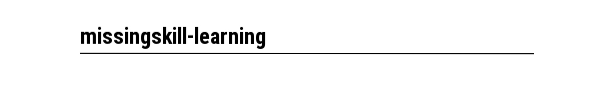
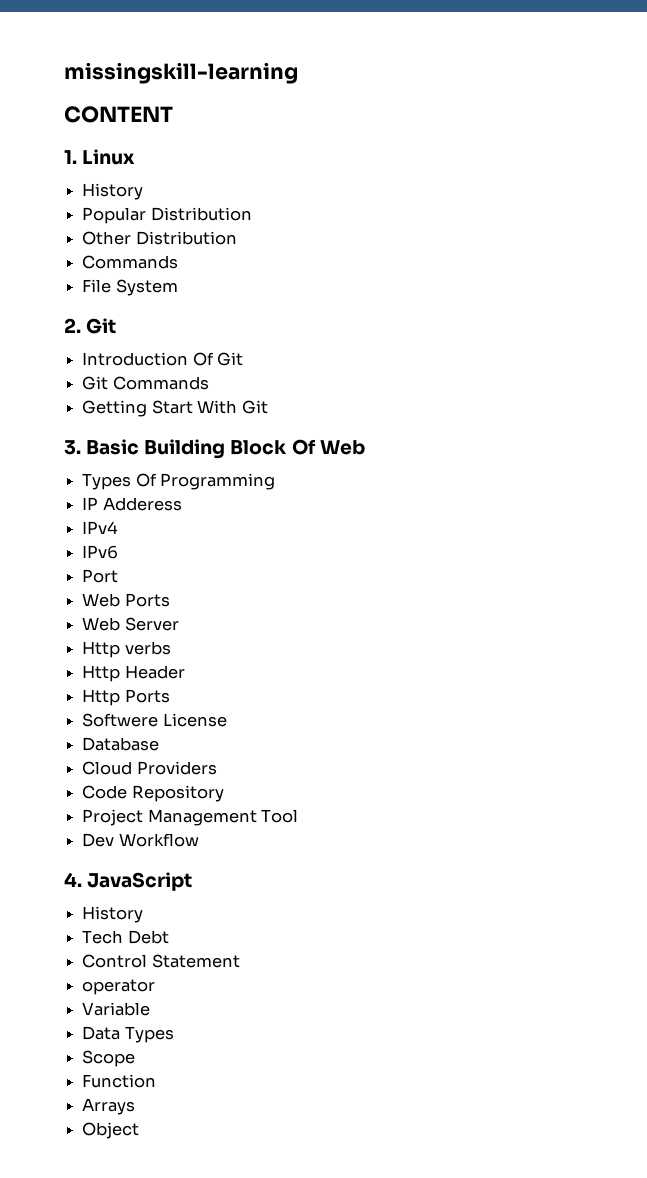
(267, 37) none -> [64,106,173,123] [64,149,136,165] [82,183,144,200] [82,207,252,224] [82,231,237,245] [82,255,179,269] [82,279,178,296] [64,318,117,334] [82,352,244,366] [82,376,209,390] [82,400,268,417] [64,439,365,459] [82,473,276,490] [82,497,182,511] [82,521,119,534] [82,545,119,559] [82,569,119,583] [82,593,170,607] [82,617,179,631] [82,641,171,658] [82,665,185,682] [82,689,170,706] [82,713,227,727] [82,737,160,751] [82,761,217,775] [82,785,224,802] [82,809,299,826] [82,833,199,847] [64,872,193,891] [82,906,144,923] [82,930,169,944] [82,954,240,968] [82,979,156,995] [82,1002,151,1016] [82,1026,174,1043] [82,1050,136,1067] [82,1074,157,1088] [82,1098,136,1115] [82,1122,140,1139] // CONTENT // 1. Linux // History // Popular Distribution // Other Distribution // Commands // File System // 2. Git // Introduction Of Git // Git Commands // Getting Start With Git // 3. Basic Building Block Of Web // Types Of Programming // IP Adderess // IPv4 // IPv6 // Port // Web Ports // Web Server // Http verbs // Http Header // Http Ports // Softwere License // Database // Cloud Providers // Code Repository // Project Management Tool // Dev Workflow // 4. JavaScript // History // Tech Debt // Control Statement // operator // Variable // Data Types // Scope // Function // Arrays // Object

